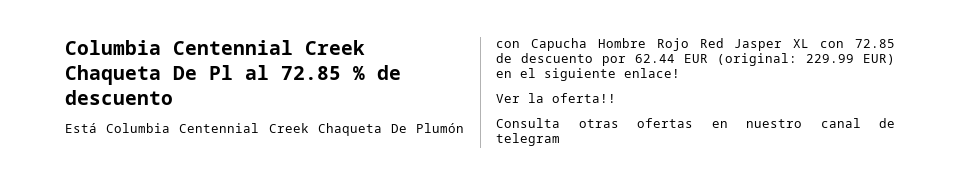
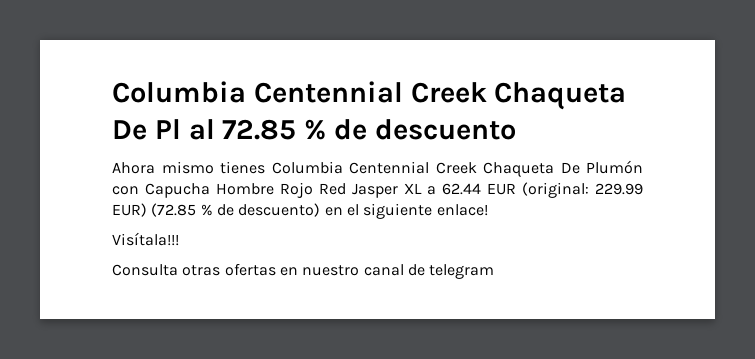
[65,123,97,133] Está -> [112,161,265,174] Ahora mismo tienes
[820,39,895,48] [496,53,626,66] con 72.85 de descuento por -> [427,186,436,195] a
(895, 59) none -> [151,203,321,217] (72.85 % de descuento)
[496,93,616,103] Ver la oferta!! -> [112,232,179,246] Visítala!!!

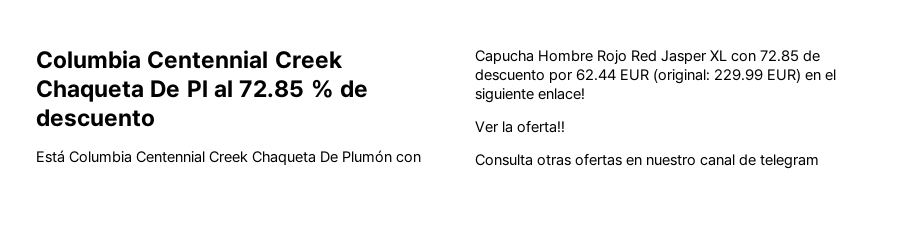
[112,161,265,174] Ahora mismo tienes -> [36,150,65,163] Está
[427,186,436,195] a -> [731,50,821,62] [475,69,574,83] con 72.85 de descuento por
[151,203,321,217] (72.85 % de descuento) -> (802, 75) none
[112,232,179,246] Visítala!!! -> [475,120,566,133] Ver la oferta!!

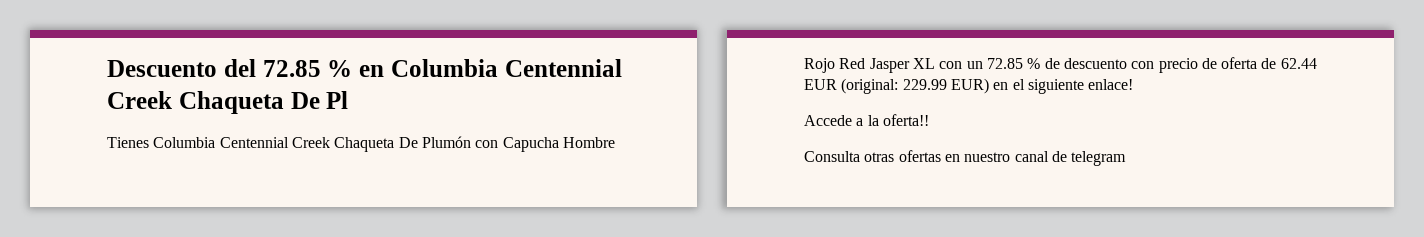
(36, 59) none -> [107,59,384,77] Descuento del 72.85 % en
[214,79,369,98] [36,109,155,127] [36,150,65,163] al 72.85 % de descuento // Está -> [107,137,149,148] // Tienes
[760,50,821,62] [475,69,574,83] 72.85 de descuento por -> [966,57,1277,73] un 72.85 % de descuento con precio de oferta de
[475,121,499,133] Ver -> [804,115,864,126] Accede a

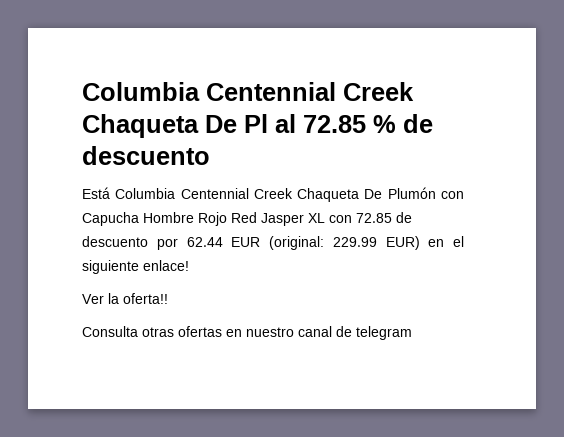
[107,59,384,77] Descuento del 72.85 % en -> (82, 91) none
[107,137,149,148] // Tienes -> [275,114,433,133] [82,146,210,165] [82,187,110,199] al 72.85 % de descuento // Está
[966,57,1277,73] un 72.85 % de descuento con precio de oferta de -> [356,212,412,223] [82,236,178,250] 72.85 de descuento por
[804,115,864,126] Accede a -> [82,294,104,304] Ver

